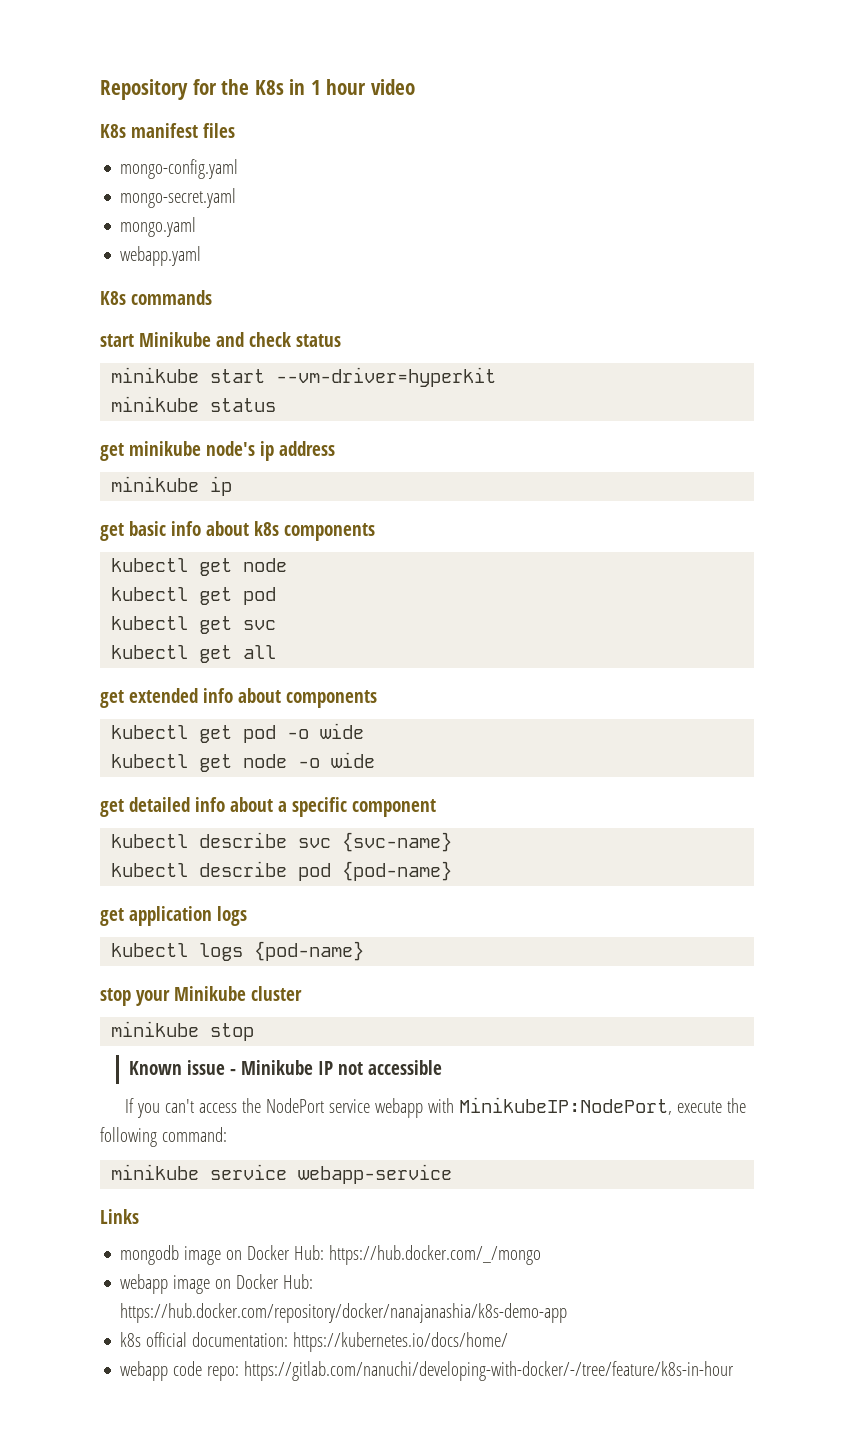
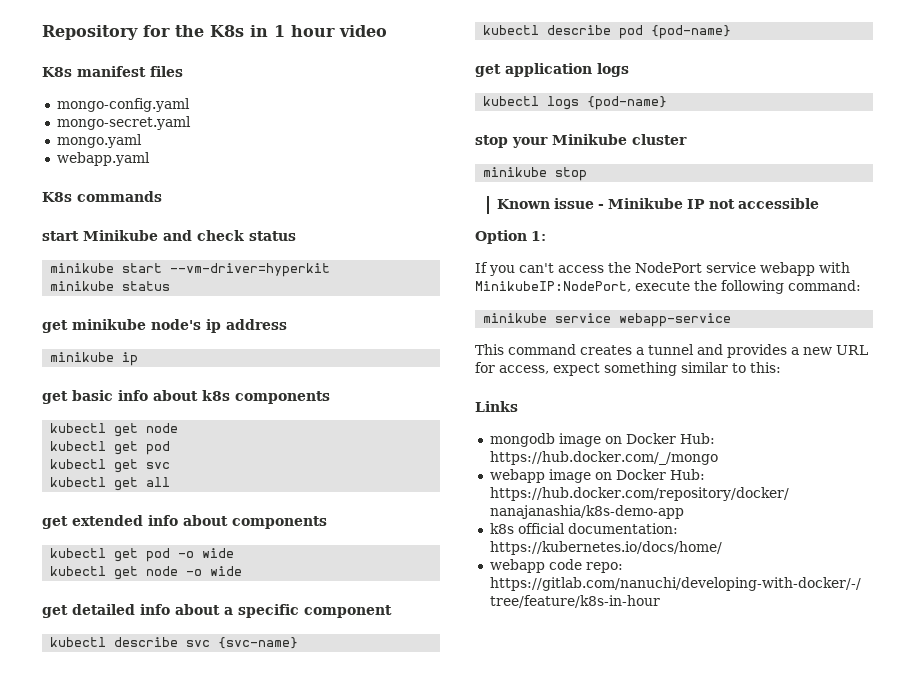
(442, 1067) none -> [475,230,546,244] // Option 1:
(453, 1174) none -> [475,344,868,358] [475,362,781,376] // This command creates a tunnel and provides a new URL for access, expect something similar to this:

